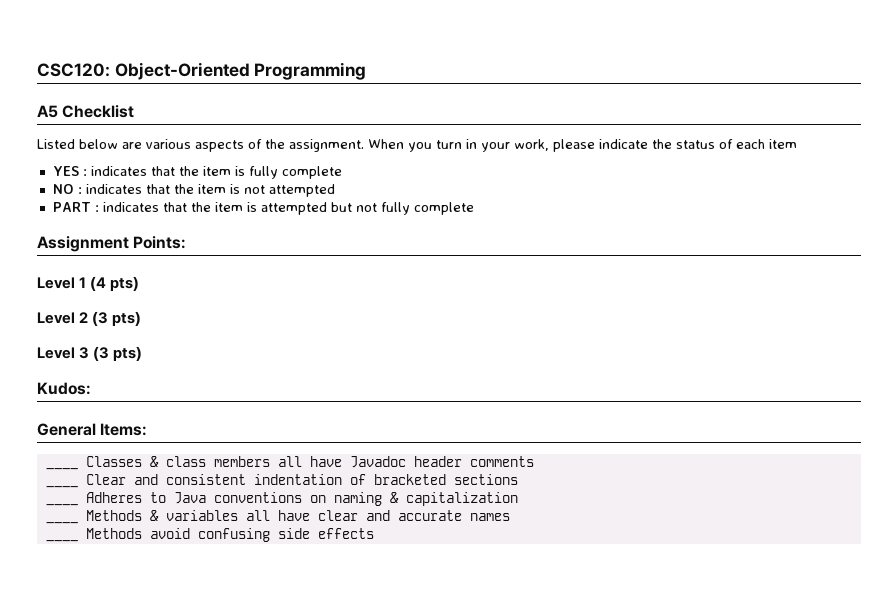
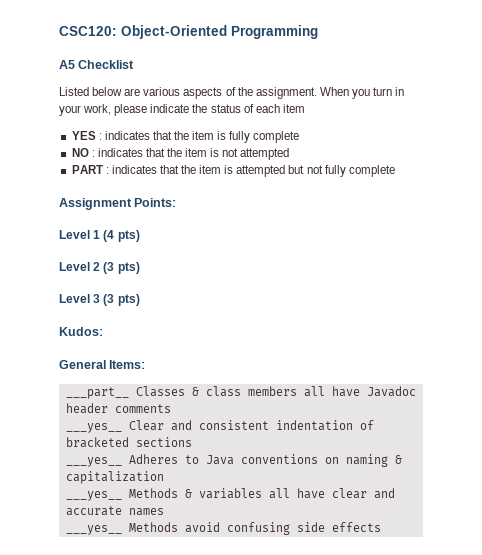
[45,467,78,470] ____ -> [65,387,129,399] ___part__
[45,485,78,488] ____ -> [65,423,122,433] ___yes__
[45,503,78,506] ____ -> [65,457,122,467] ___yes__
[45,521,78,524] ____ -> [65,491,122,501] ___yes__
[45,539,78,542] ____ -> [65,525,122,535] ___yes__

